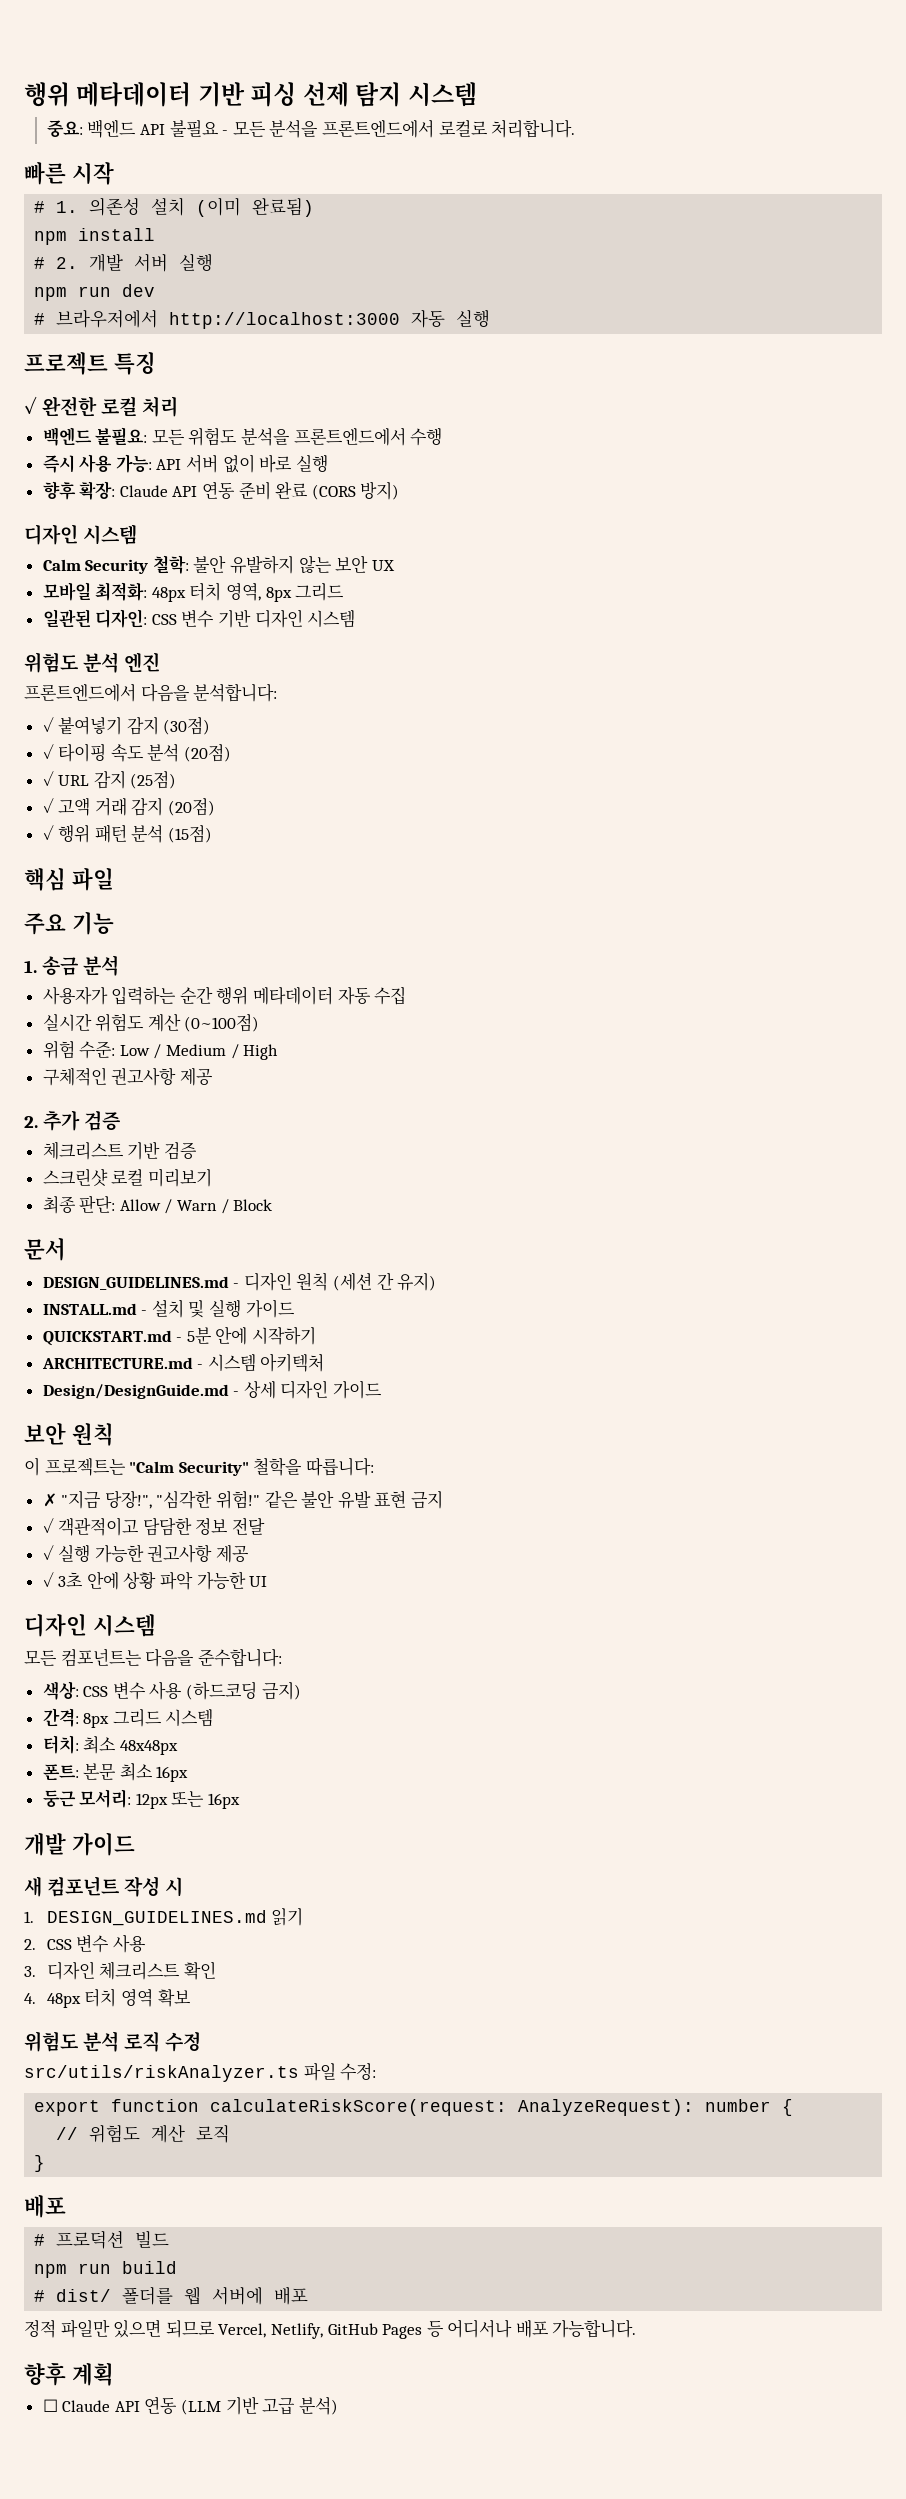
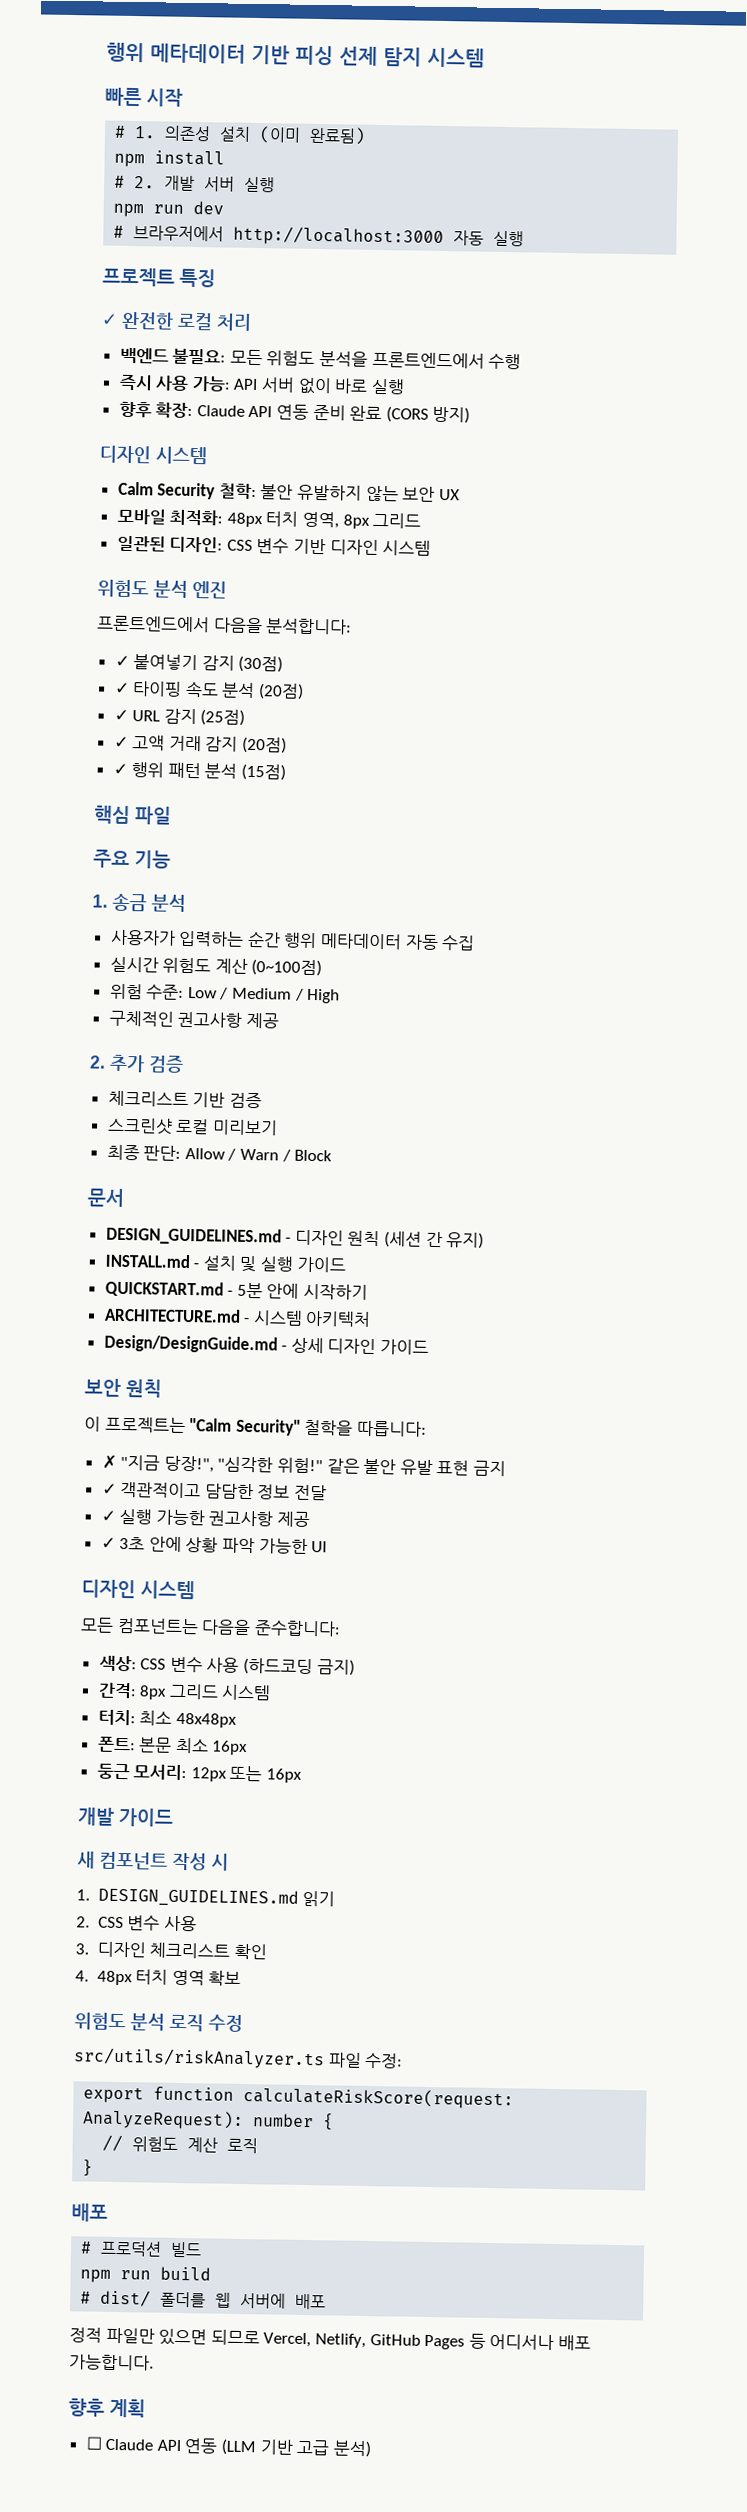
[46,119,576,138] // 중요: 백엔드 API 불필요 - 모든 분석을 프론트엔드에서 로컬로 처리합니다. -> (485, 57) none

